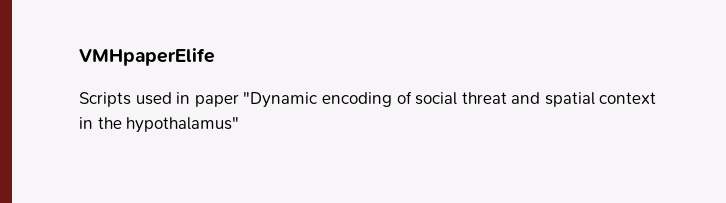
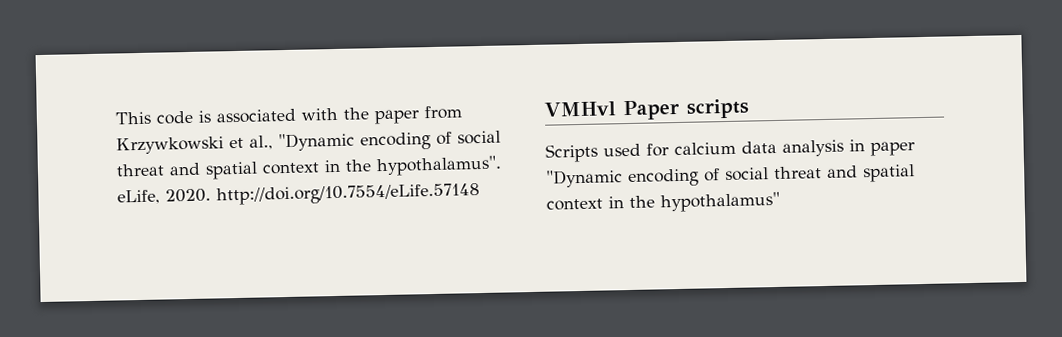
[79,48,215,66] [79,92,172,107] VMHpaperElife // Scripts used -> [115,105,462,125] [116,130,501,155] [116,155,502,180] [117,183,480,206] [544,98,750,121] [545,139,844,163] This code is associated with the paper from Krzywkowski et al., "Dynamic encoding of social threat and spatial context in the hypothalamus". eLife, 2020. http://doi.org/10.7554/eLife.57148 // VMHvl Paper scripts // Scripts used for calcium data analysis

